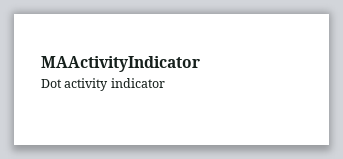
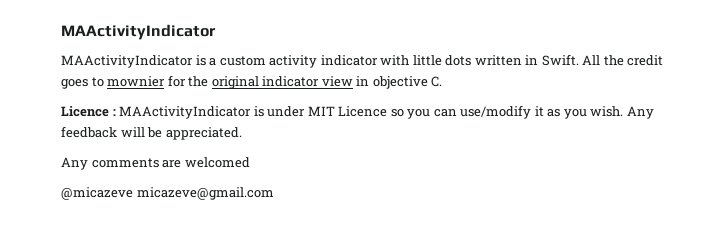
[41,78,165,91] Dot activity indicator -> [61,54,664,68] [61,75,443,89] [61,105,654,119] [61,126,242,140] [61,157,250,170] [61,187,274,200] MAActivityIndicator is a custom activity indicator with little dots written in Swift. All the credit goes to mownier for the original indicator view in objective C. // Licence : MAActivityIndicator is under MIT Licence so you can use/modify it as you wish. Any feedback will be appreciated. // Any comments are welcomed // @micazeve micazeve@gmail.com

